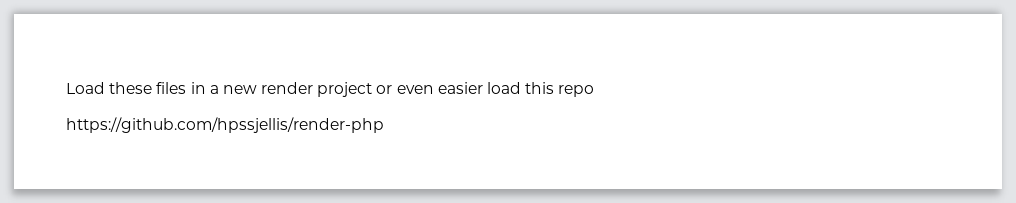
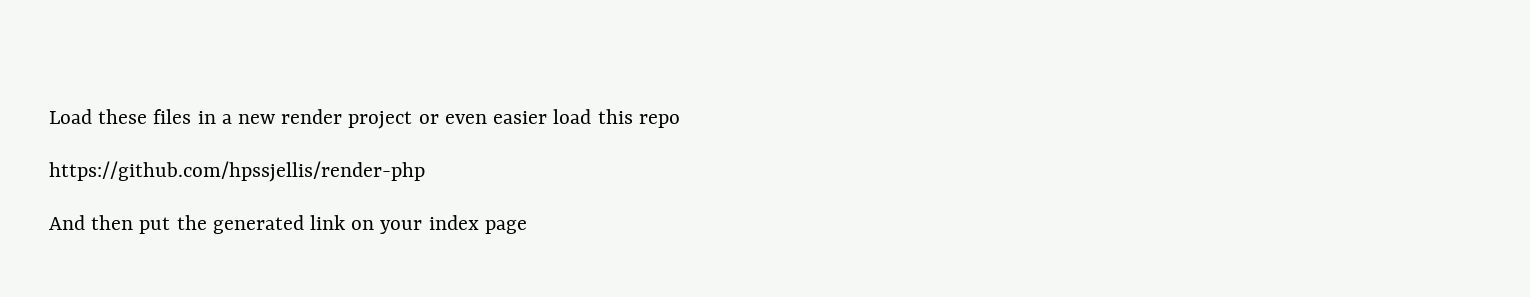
(384, 125) none -> [49,215,527,234] // And then put the generated link on your index page

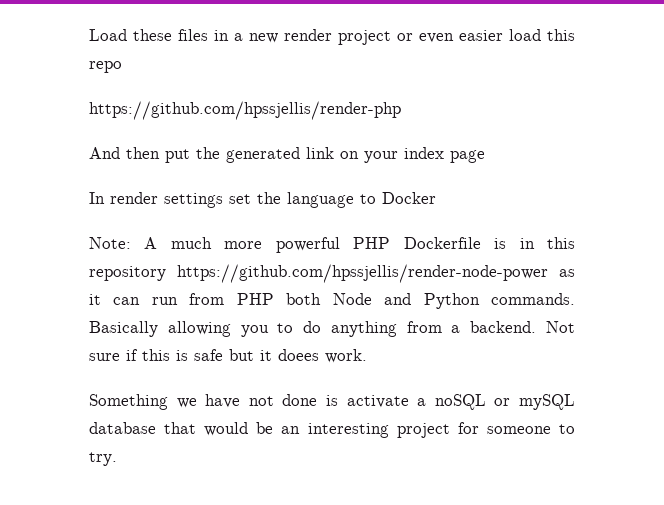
(527, 227) none -> [89,192,436,208] [89,237,575,253] [89,264,575,283] [89,293,575,309] [89,321,575,337] [89,349,367,363] [89,394,575,410] [89,422,575,438] [89,452,117,466] // In render settings set the language to Docker // Note: A much more powerful PHP Dockerfile is in this repository https://github.com/hpssjellis/render-node-power as it can run from PHP both Node and Python commands. Basically allowing you to do anything from a backend. Not sure if this is safe but it doees work. // Something we have not done is activate a noSQL or mySQL database that would be an interesting project for someone to try.

